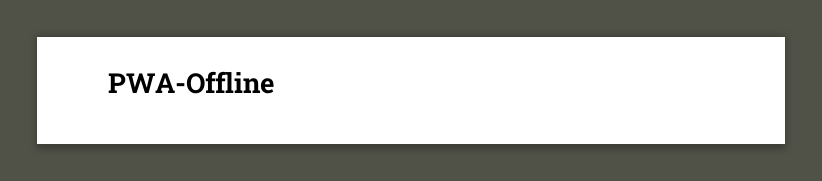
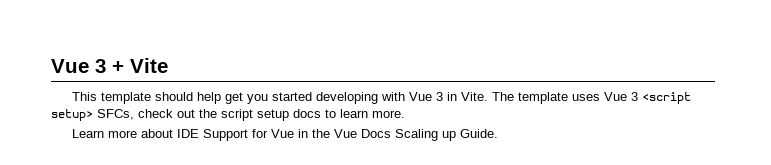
[108,71,275,94] PWA-Offline -> [51,58,168,73] [71,92,691,104] [51,109,405,121] [71,129,498,141] Vue 3 + Vite // This template should help get you started developing with Vue 3 in Vite. The template uses Vue 3 <script setup> SFCs, check out the script setup docs to learn more. // Learn more about IDE Support for Vue in the Vue Docs Scaling up Guide.

